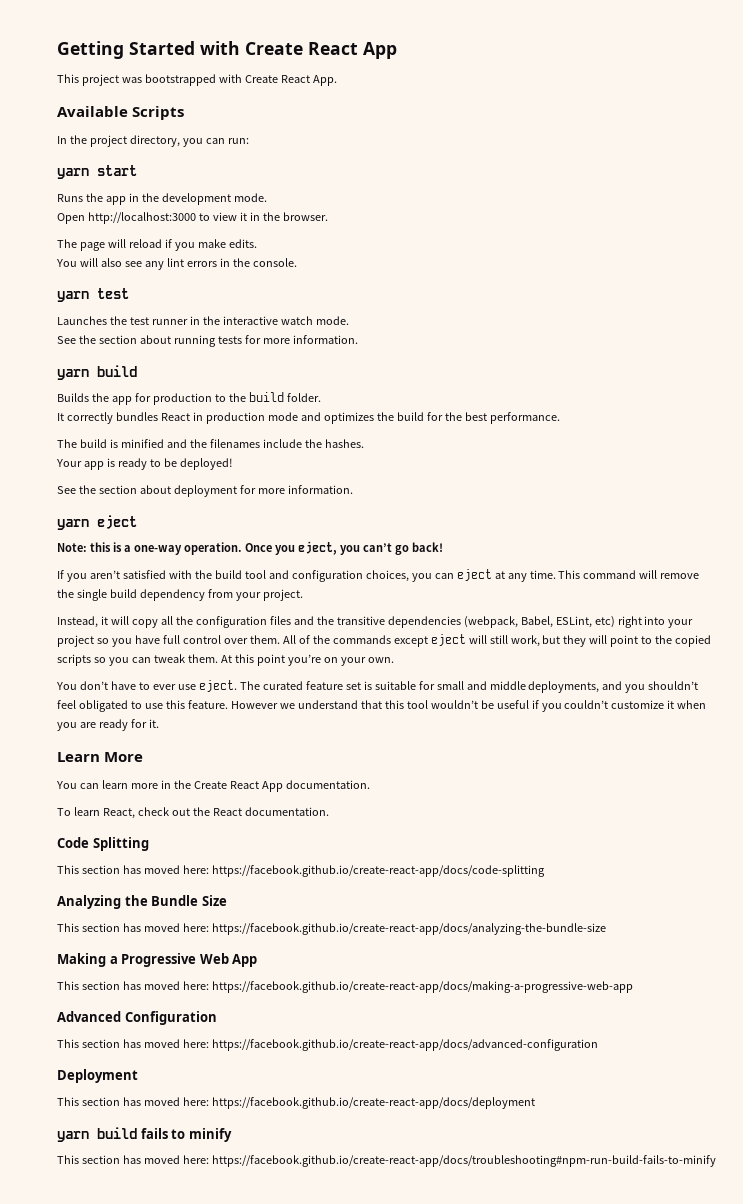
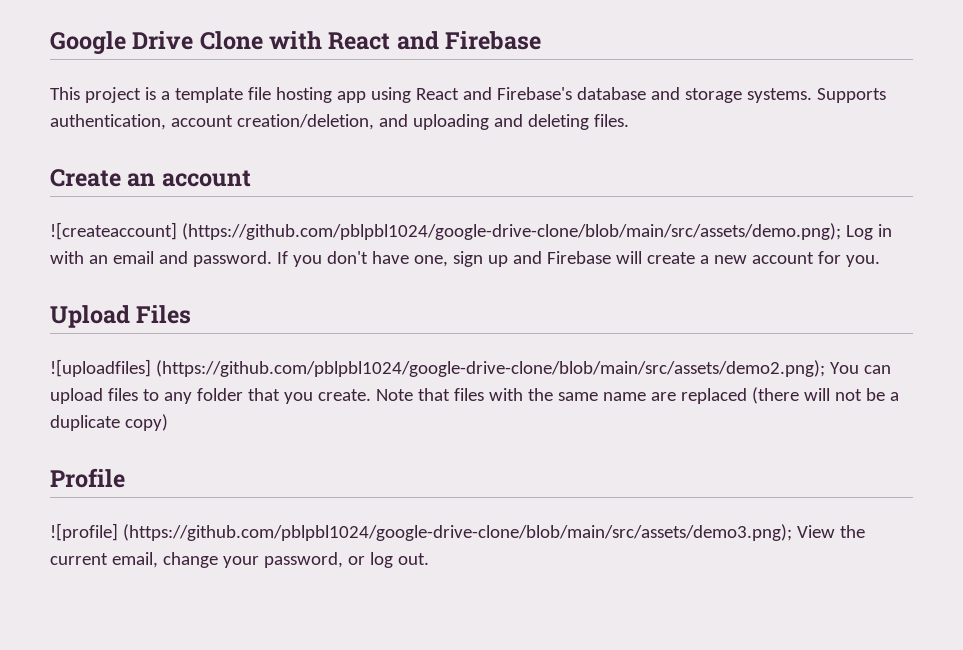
[57,41,397,59] [57,74,337,86] [57,106,185,120] [57,135,249,147] [57,165,137,179] [57,193,267,205] [57,212,328,224] [57,239,257,251] [56,258,297,270] [57,288,129,302] [57,316,349,325] [57,335,358,347] [57,365,137,380] [57,392,321,405] [57,412,560,424] [57,439,364,448] [56,458,233,470] [57,485,353,497] [57,515,137,530] [57,541,443,555] [57,569,700,582] [57,589,303,601] [57,616,694,628] [57,634,712,647] [57,654,394,666] [56,680,699,693] [57,700,707,712] [57,719,159,731] [57,752,144,762] [56,780,370,792] [57,807,329,819] [57,837,149,851] [57,865,545,877] [57,895,227,909] [57,923,606,935] [57,953,258,967] [57,981,633,993] [57,1011,217,1025] [57,1039,598,1051] [57,1069,138,1083] [57,1097,535,1109] [57,1127,232,1142] [57,1155,716,1167] Getting Started with Create React App // This project was bootstrapped with Create React App. // Available Scripts // In the project directory, you can run: // yarn start // Runs the app in the development mode. // Open http://localhost:3000 to view it in the browser. // The page will reload if you make edits. // You will also see any lint errors in the console. // yarn test // Launches the test runner in the interactive watch mode. // See the section about running tests for more information. // yarn build // Builds the app for production to the build folder. // It correctly bundles React in production mode and optimizes the build for the best performance. // The build is minified and the filenames include the hashes. // Your app is ready to be deployed! // See the section about deployment for more information. // yarn eject // Note: this is a one-way operation. Once you eject, you can’t go back! // If you aren’t satisfied with the build tool and configuration choices, you can eject at any time. This command will remove the single build dependency from your project. // Instead, it will copy all the configuration files and the transitive dependencies (webpack, Babel, ESLint, etc) right into your project so you have full control over them. All of the commands except eject will still work, but they will point to the copied scripts so you can tweak them. At this point you’re on your own. // You don’t have to ever use eject. The curated feature set is suitable for small and middle deployments, and you shouldn’t feel obligated to use this feature. However we understand that this tool wouldn’t be useful if you couldn’t customize it when you are ready for it. // Learn More // You can learn more in the Create React App documentation. // To learn React, check out the React documentation. // Code Splitting // This section has moved here: https://facebook.github.io/create-react-app/docs/code-splitting // Analyzing the Bundle Size // This section has moved here: https://facebook.github.io/create-react-app/docs/analyzing-the-bundle-size // Making a Progressive Web App // This section has moved here: https://facebook.github.io/create-react-app/docs/making-a-progressive-web-app // Advanced Configuration // This section has moved here: https://facebook.github.io/create-react-app/docs/advanced-configuration // Deployment // This section has moved here: https://facebook.github.io/create-react-app/docs/deployment // yarn build fails to minify // This section has moved here: https://facebook.github.io/create-react-app/docs/troubleshooting#npm-run-build-fails-to-minify -> [50,31,542,55] [50,87,886,103] [50,114,629,130] [50,169,251,187] [50,222,892,240] [50,251,880,267] [50,305,192,328] [50,359,891,377] [50,387,899,404] [50,414,168,431] [50,468,125,488] [50,523,865,541] [50,552,429,568] Google Drive Clone with React and Firebase // This project is a template file hosting app using React and Firebase's database and storage systems. Supports authentication, account creation/deletion, and uploading and deleting files. // Create an account // ![createaccount] (https://github.com/pblpbl1024/google-drive-clone/blob/main/src/assets/demo.png); Log in with an email and password. If you don't have one, sign up and Firebase will create a new account for you. // Upload Files // ![uploadfiles] (https://github.com/pblpbl1024/google-drive-clone/blob/main/src/assets/demo2.png); You can upload files to any folder that you create. Note that files with the same name are replaced (there will not be a duplicate copy) // Profile // ![profile] (https://github.com/pblpbl1024/google-drive-clone/blob/main/src/assets/demo3.png); View the current email, change your password, or log out.

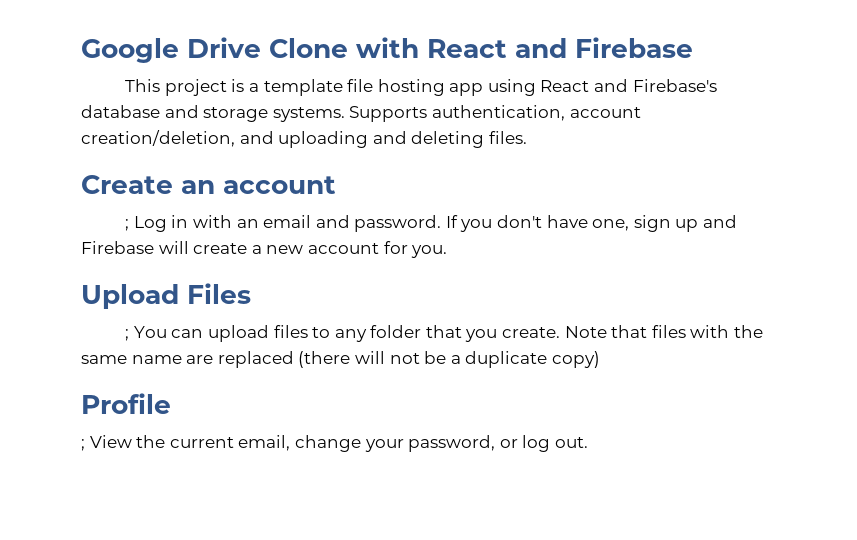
[50,222,841,240] ![createaccount] (https://github.com/pblpbl1024/google-drive-clone/blob/main/src/assets/demo.png); -> [125,219,130,231] ;
[50,359,825,377] ![uploadfiles] (https://github.com/pblpbl1024/google-drive-clone/blob/main/src/assets/demo2.png); -> [125,329,130,341] ;
[50,523,792,541] ![profile] (https://github.com/pblpbl1024/google-drive-clone/blob/main/src/assets/demo3.png); -> [81,439,85,451] ;

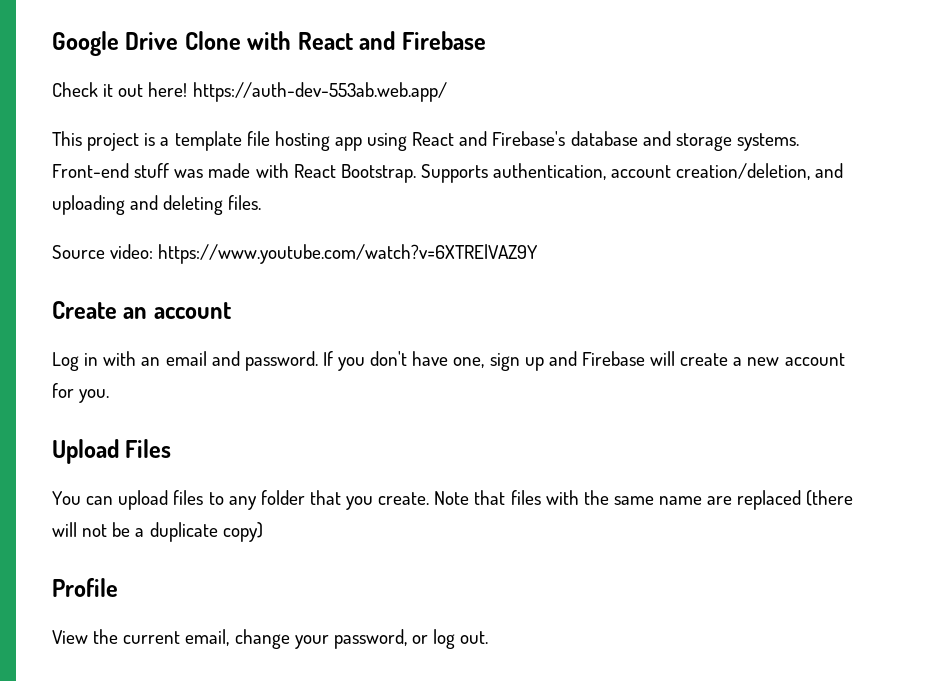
(693, 47) none -> [52,82,448,102] // Check it out here! https://auth-dev-553ab.web.app/
(345, 114) none -> [52,163,416,183] Front-end stuff was made with React Bootstrap.
(527, 137) none -> [52,244,539,264] // Source video: https://www.youtube.com/watch?v=6XTRElVAZ9Y
[125,219,130,231] ; -> (231, 310) none
[125,329,130,341] ; -> (172, 448) none
[81,439,85,451] ; -> (118, 587) none

